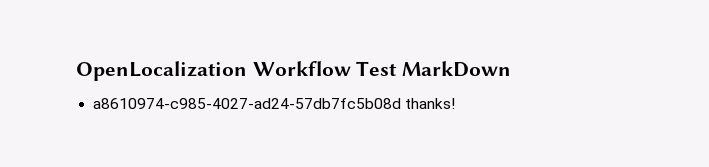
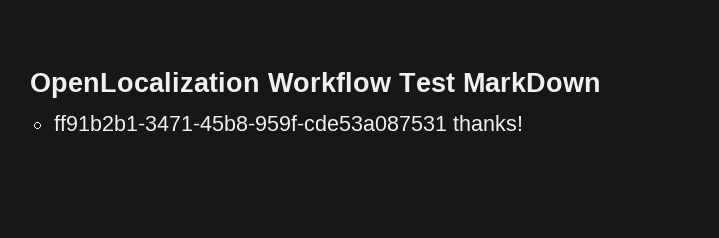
[93,98,402,109] a8610974-c985-4027-ad24-57db7fc5b08d -> [53,115,447,131] ff91b2b1-3471-45b8-959f-cde53a087531

